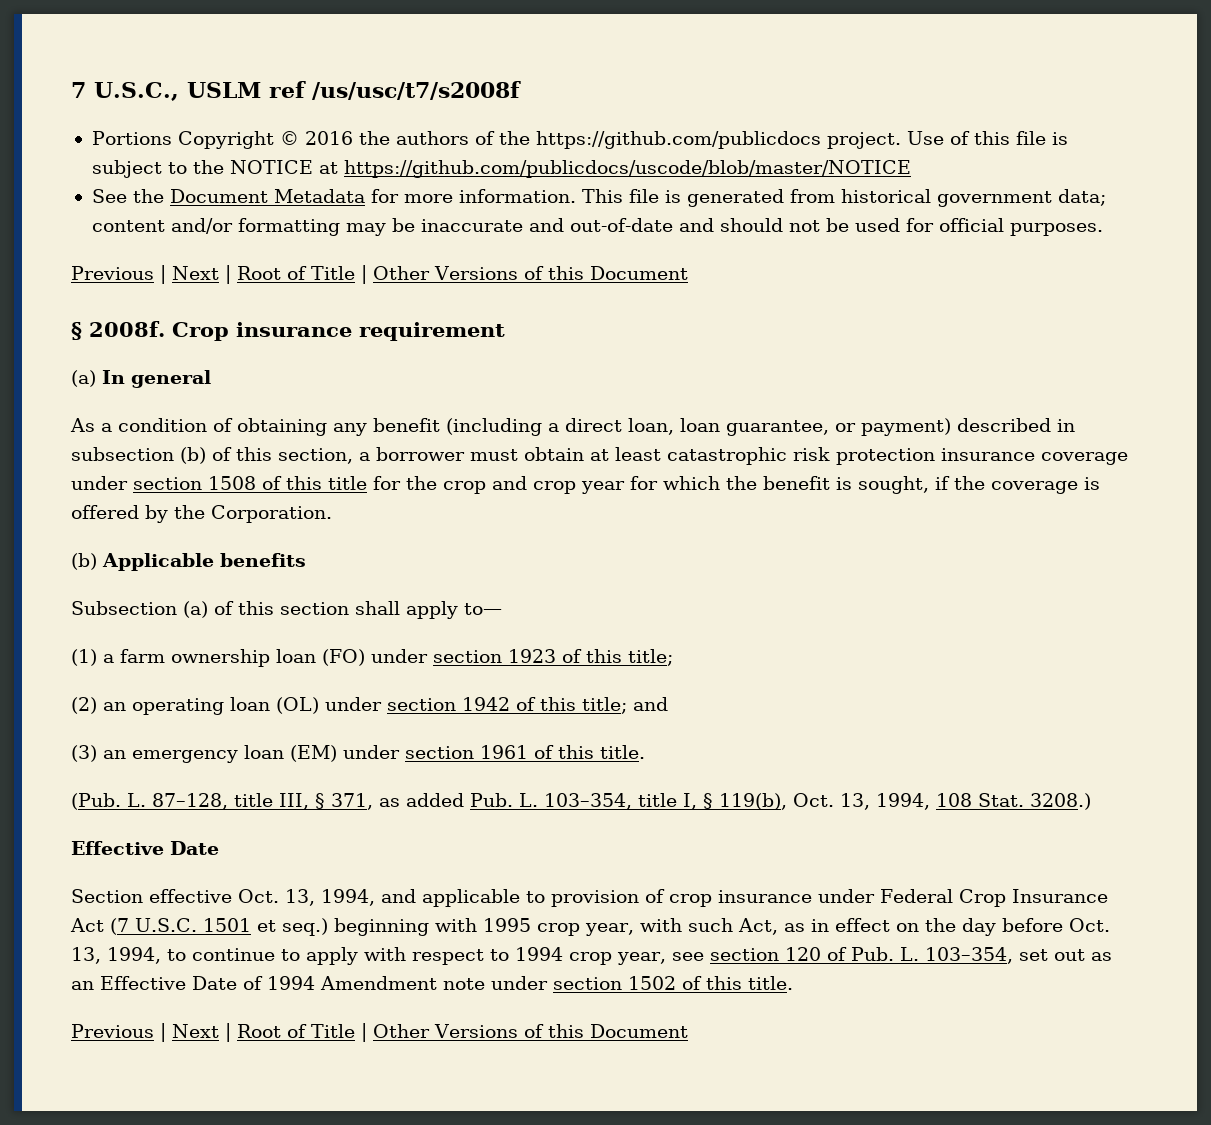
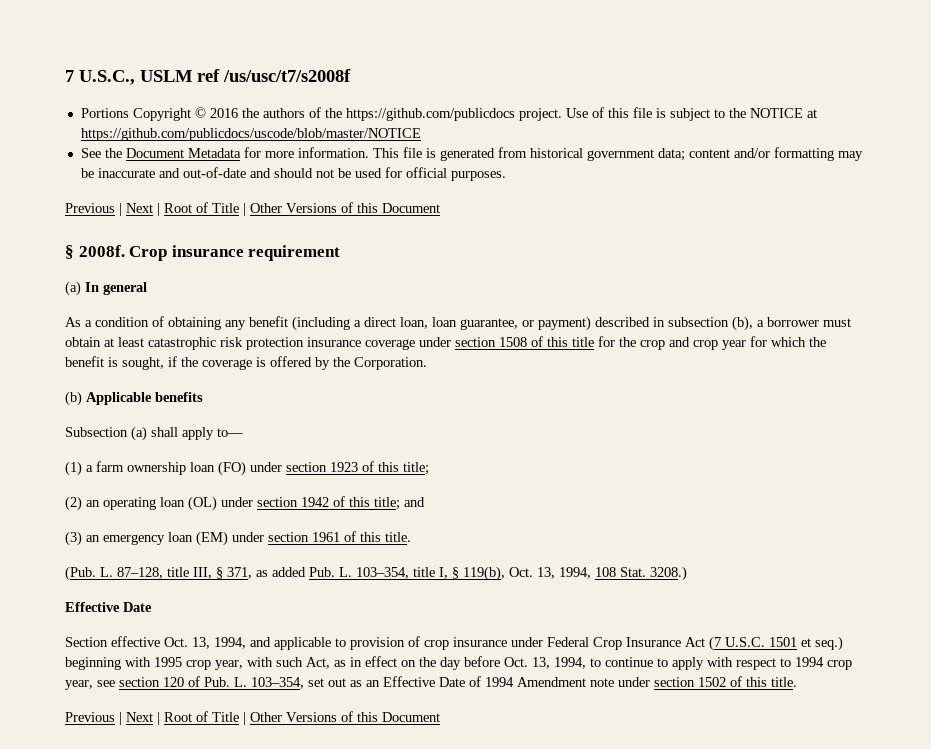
[180,447,353,464] (b) of this section, -> [732,316,753,331] (b),
[214,601,349,615] of this section -> (147, 433) none

